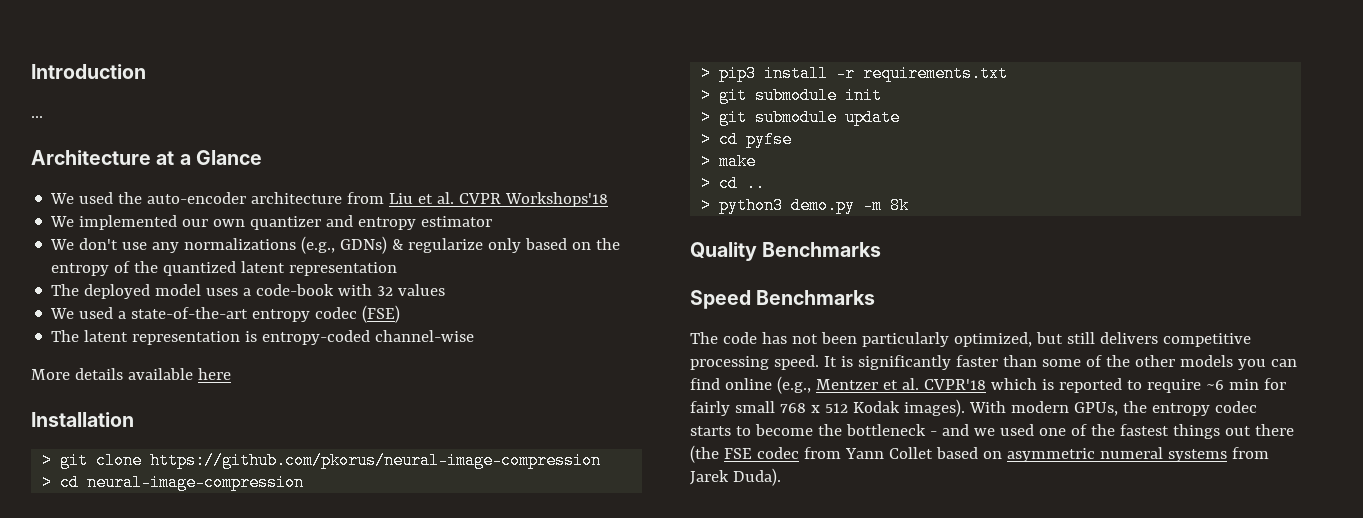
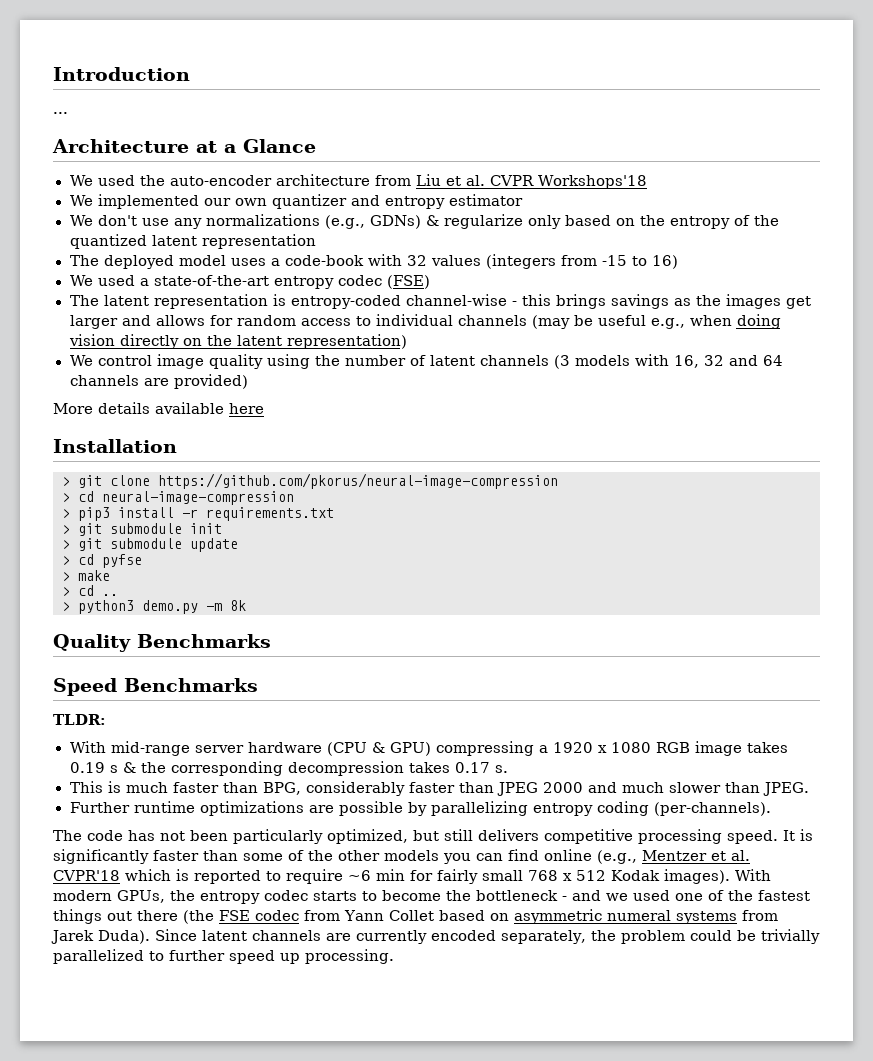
(446, 290) none -> [485,254,678,269] (integers from -15 to 16)
(475, 336) none -> [511,294,811,309] [69,314,781,329] [68,334,407,349] [69,354,784,369] [69,374,248,389] - this brings savings as the images get larger and allows for random access to individual channels (may be useful e.g., when doing vision directly on the latent representation) // We control image quality using the number of latent channels (3 models with 16, 32 and 64 channels are provided)
(876, 297) none -> [53,714,106,725] [69,741,788,756] [69,761,508,776] [69,781,809,796] [69,801,771,816] // TLDR: // With mid-range server hardware (CPU & GPU) compressing a 1920 x 1080 RGB image takes 0.19 s & the corresponding decompression takes 0.17 s. // This is much faster than BPG, considerably faster than JPEG 2000 and much slower than JPEG. // Further runtime optimizations are possible by parallelizing entropy coding (per-channels).
(781, 477) none -> [155,929,820,944] [53,949,394,964] Since latent channels are currently encoded separately, the problem could be trivially parallelized to further speed up processing.

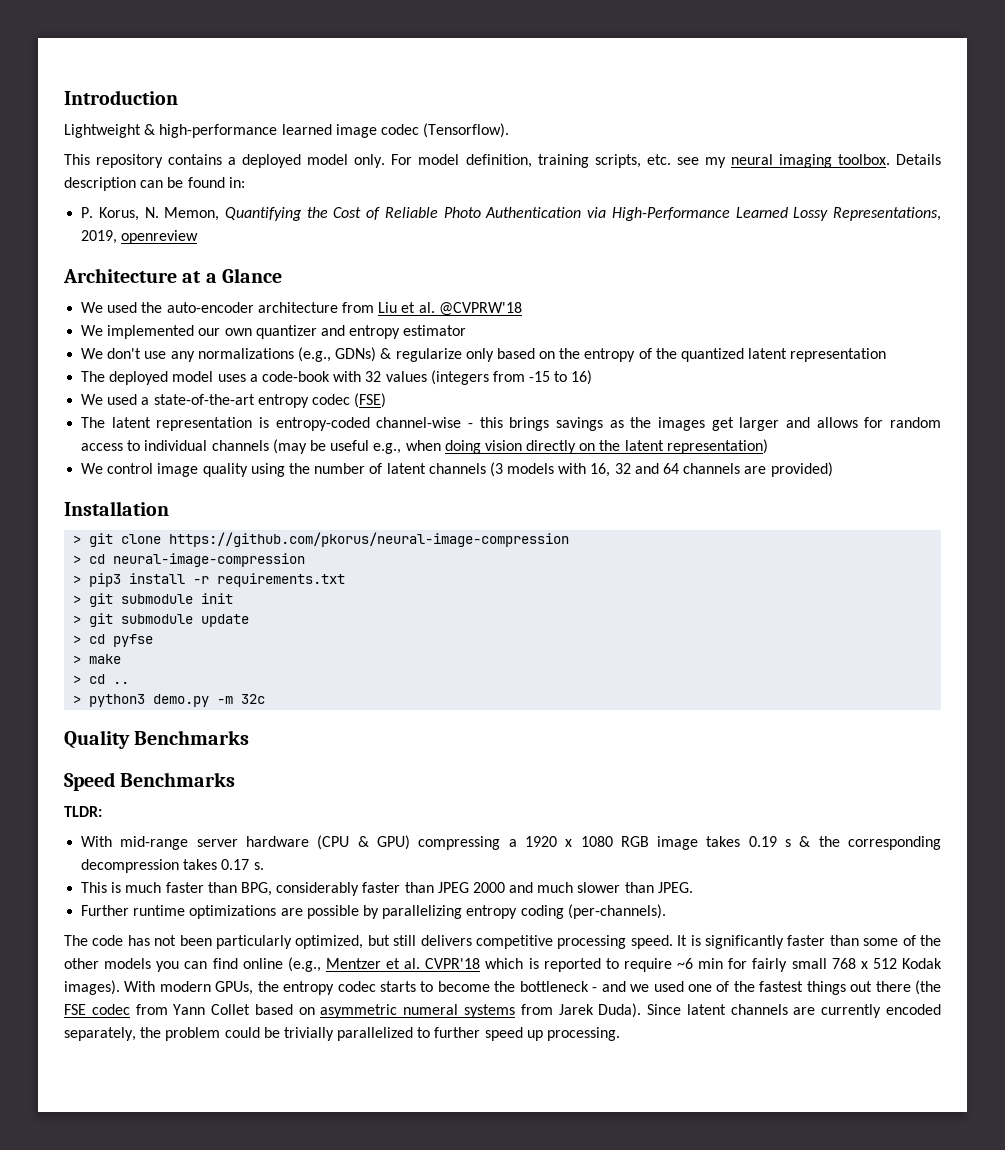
[53,112,68,114] ... -> [64,123,510,138] [64,154,941,168] [64,177,245,191] [81,207,942,221] [81,230,199,244] Lightweight & high-performance learned image codec (Tensorflow). // This repository contains a deployed model only. For model definition, training scripts, etc. see my neural imaging toolbox. Details description can be found in: // P. Korus, N. Memon, Quantifying the Cost of Reliable Photo Authentication via High-Performance Learned Lossy Representations, 2019, openreview
[490,175,648,189] CVPR Workshops'18 -> [438,302,522,316] @CVPRW'18
[53,402,264,414] // More details available here -> (833, 469) none
[230,600,246,611] 8k -> [241,694,266,704] 32c

